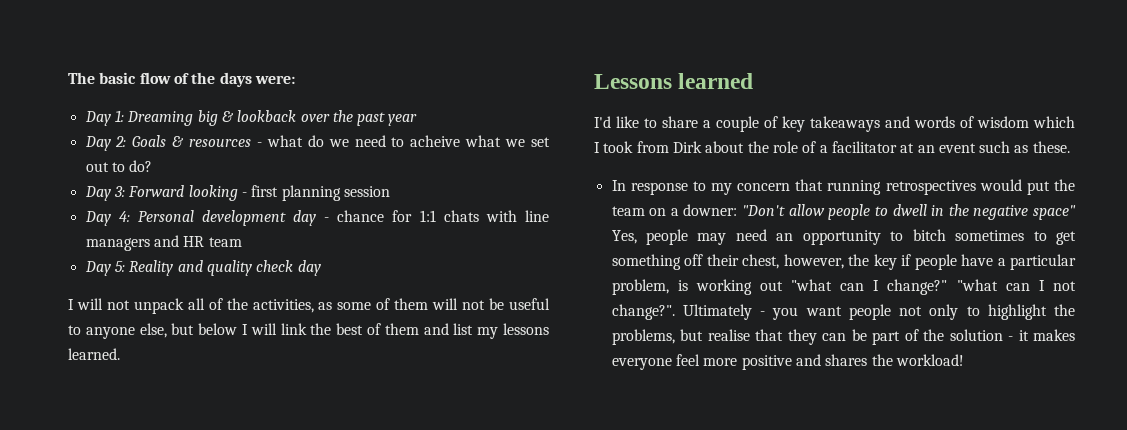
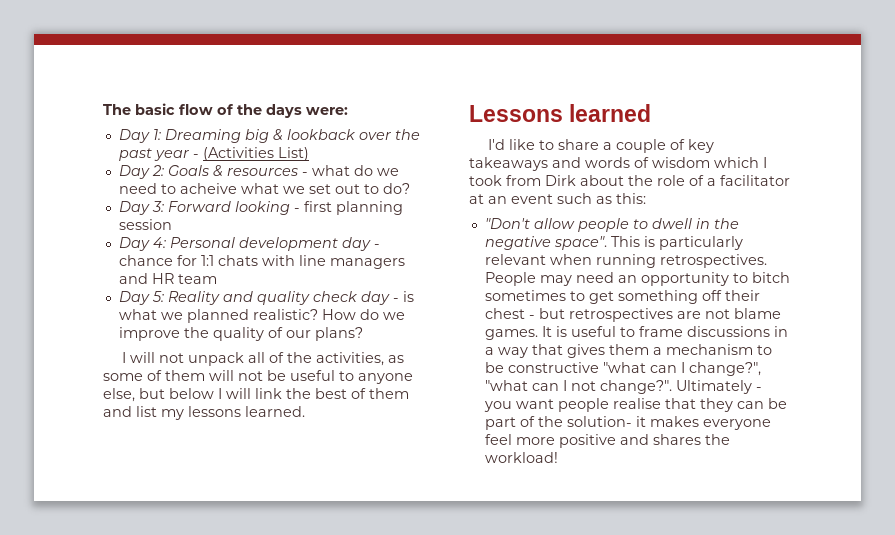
(418, 120) none -> [192,147,309,161] - (Activities List)
(321, 268) none -> [392,291,414,302] [118,309,405,323] [118,327,363,341] - is what we planned realistic? How do we improve the quality of our plans?
[1032,141,1070,153] [611,179,1075,195] [611,204,738,216] these. // In response to my concern that running retrospectives would put the team on a downer: -> [616,193,646,204] this: //
[1033,205,1076,220] [611,229,689,245] space" Yes, people -> [553,236,743,250] [484,254,767,268] [484,272,536,286] space". This is particularly relevant when running retrospectives. People
[742,254,1076,270] [611,279,948,295] chest, however, the key if people have a particular problem, is working out "what can I change?" -> [484,308,781,322] [484,326,788,340] [484,344,772,358] [484,362,761,376] chest - but retrospectives are not blame games. It is useful to frame discussions in a way that gives them a mechanism to be constructive "what can I change?",
[899,304,1075,320] [611,329,704,345] not only to highlight the problems, but -> (609, 405) none
[949,329,1014,341] solution - -> [566,416,632,427] solution-

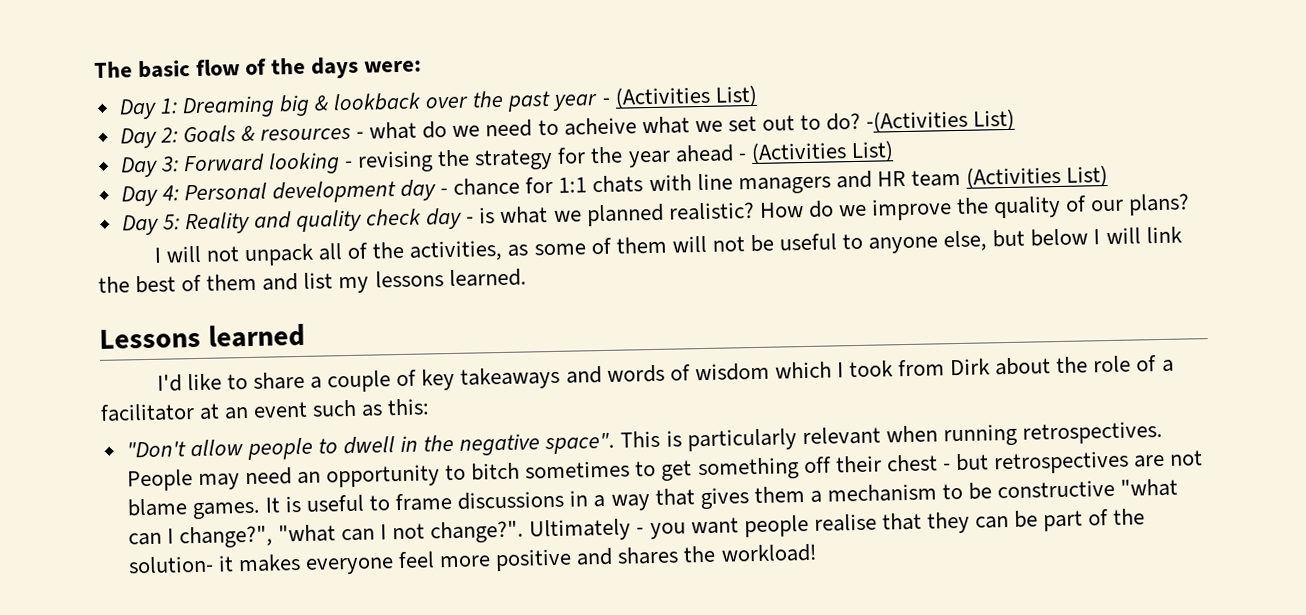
(410, 188) none -> [866,108,1016,133] -(Activities List)
[303,201,403,215] [118,219,172,230] first planning session -> [357,140,894,173] revising the strategy for the year ahead - (Activities List)
(217, 279) none -> [965,164,1109,189] (Activities List)

